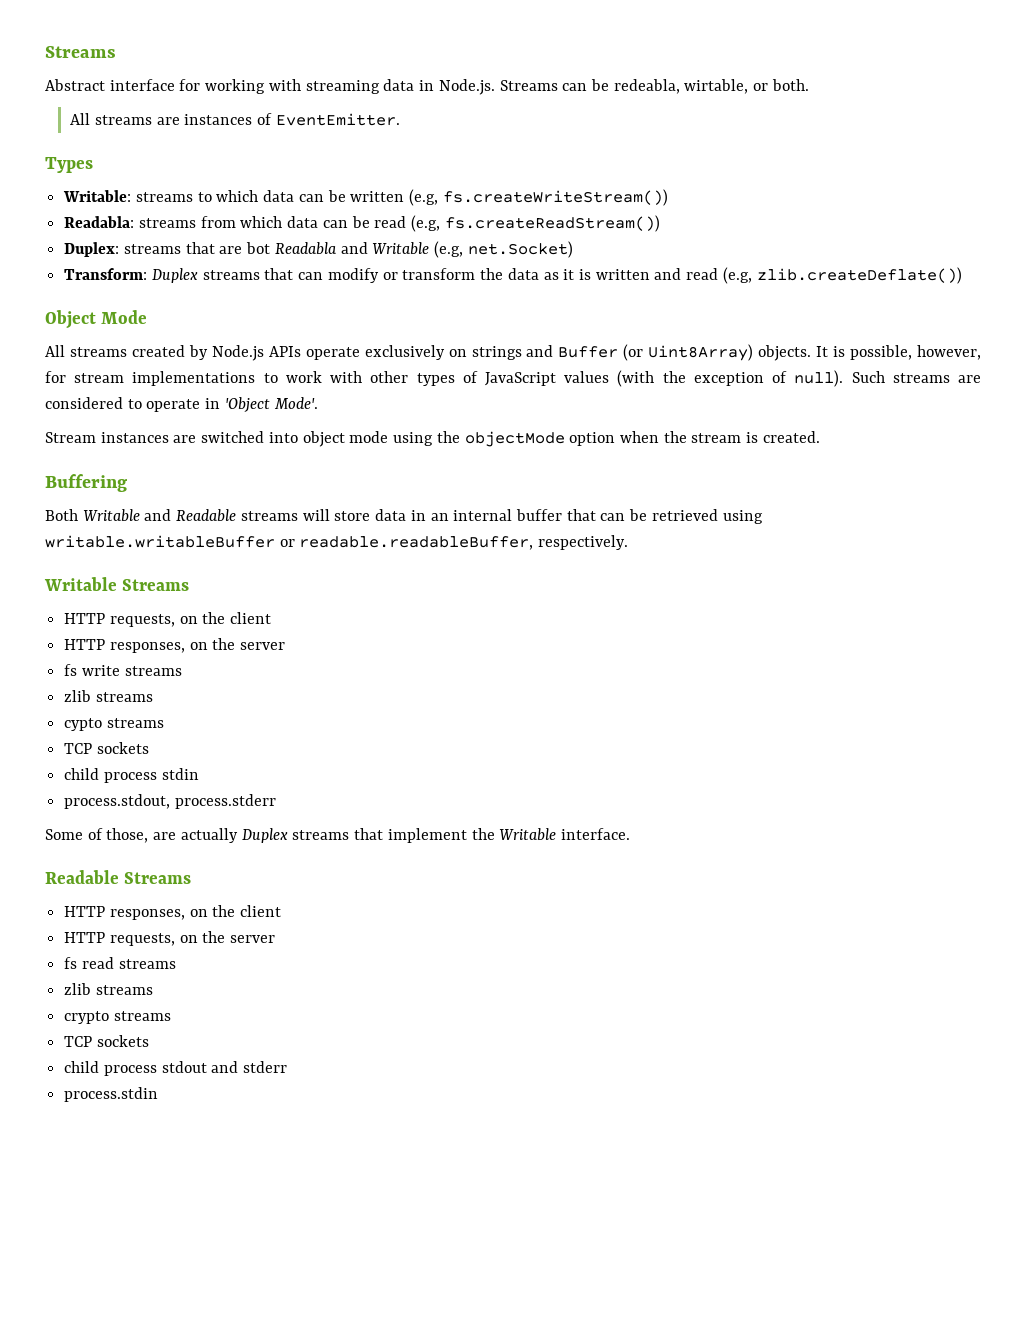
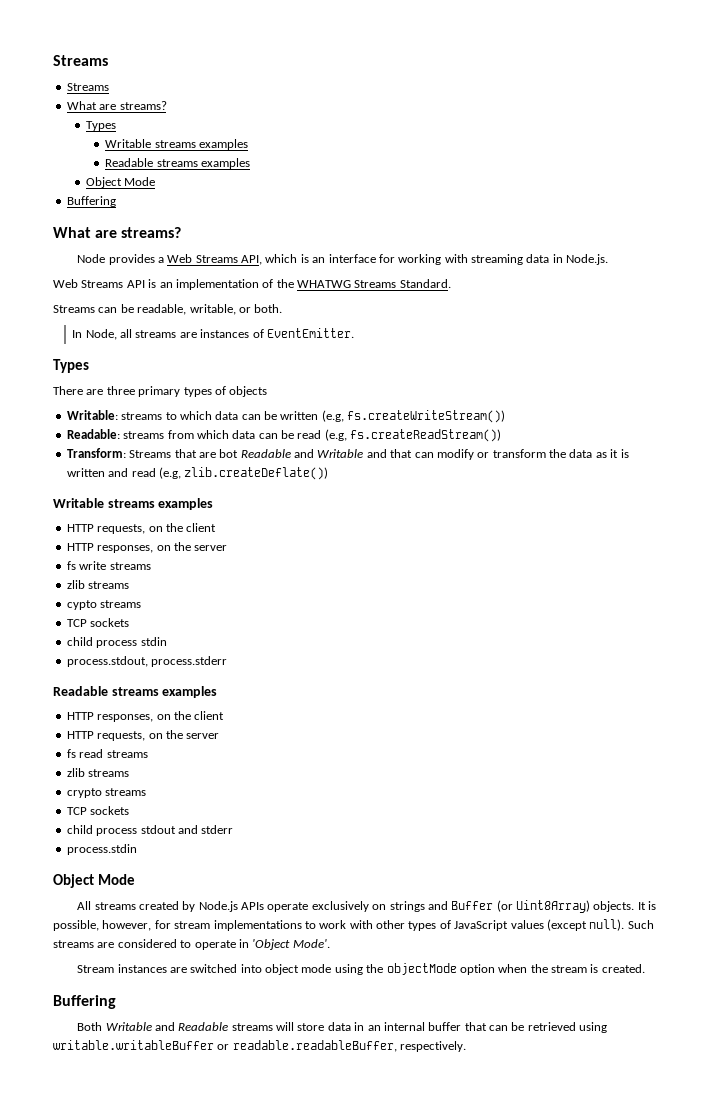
[45,46,116,58] [45,79,105,91] Streams // Abstract -> [53,55,108,66] [66,83,109,91] [66,101,167,110] [86,121,117,131] [105,139,249,150] [105,158,251,169] [86,177,156,188] [66,196,116,207] [53,227,182,238] [77,254,326,265] Streams // Streams // What are streams? // Types // Writable streams examples // Readable streams examples // Object Mode // Buffering // What are streams? // Node provides a Web Streams API, which is an
(495, 87) none -> [53,279,451,290] // Web Streams API is an implementation of the WHATWG Streams Standard. //
[613,79,749,94] redeabla, wirtable, -> [137,304,236,315] readable, writable,
[70,113,91,125] All -> [72,329,133,340] In Node, all
(93, 165) none -> [53,386,268,397] // There are three primary types of objects
[64,216,135,228] Readabla: -> [66,429,120,439] Readable:
[64,242,181,257] Duplex: streams -> [66,448,172,458] Transform: Streams
[274,242,337,255] Readabla -> [240,449,291,458] Readable
[434,241,573,258] [64,268,260,283] (e.g, net.Socket) // Transform: Duplex streams -> [366,449,387,458] and
(962, 275) none -> [53,498,214,510] [66,523,217,534] [66,542,228,553] [66,561,151,570] [66,580,130,589] [66,600,142,610] [66,618,130,627] [66,637,167,648] [66,656,228,667] [53,686,218,698] [66,711,225,722] [66,730,220,741] [66,749,148,758] [66,768,130,777] [66,788,147,798] [66,806,130,815] [66,825,234,836] [66,844,137,855] // Writable streams examples // HTTP requests, on the client // HTTP responses, on the server // fs write streams // zlib streams // cypto streams // TCP sockets // child process stdin // process.stdout, process.stderr // Readable streams examples // HTTP responses, on the client // HTTP requests, on the server // fs read streams // zlib streams // crypto streams // TCP sockets // child process stdout and stderr // process.stdin
[617,370,788,387] (with the exception of -> [546,919,587,931] (except
[44,577,190,591] [64,612,272,627] [64,638,286,653] [64,664,182,676] [64,690,153,702] [64,718,164,731] [64,742,149,754] [64,768,199,783] [64,794,276,809] [45,828,630,843] [45,870,192,884] [64,905,282,920] [64,931,276,946] [64,957,176,969] [64,983,153,995] [64,1011,171,1024] [64,1035,149,1047] [64,1061,288,1076] [64,1087,159,1102] // Writable Streams // HTTP requests, on the client // HTTP responses, on the server // fs write streams // zlib streams // cypto streams // TCP sockets // child process stdin // process.stdout, process.stderr // Some of those, are actually Duplex streams that implement the Writable interface. // Readable Streams // HTTP responses, on the client // HTTP requests, on the server // fs read streams // zlib streams // crypto streams // TCP sockets // child process stdout and stderr // process.stdin -> (467, 1046) none

